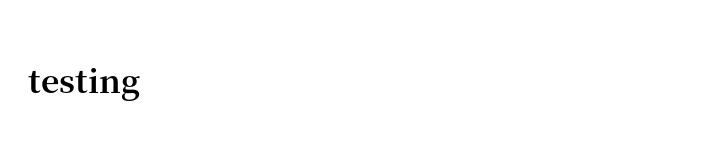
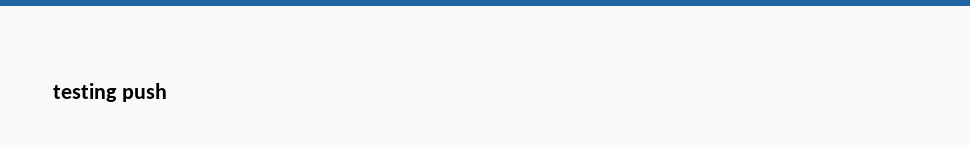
(140, 84) none -> [121,83,167,102] push

